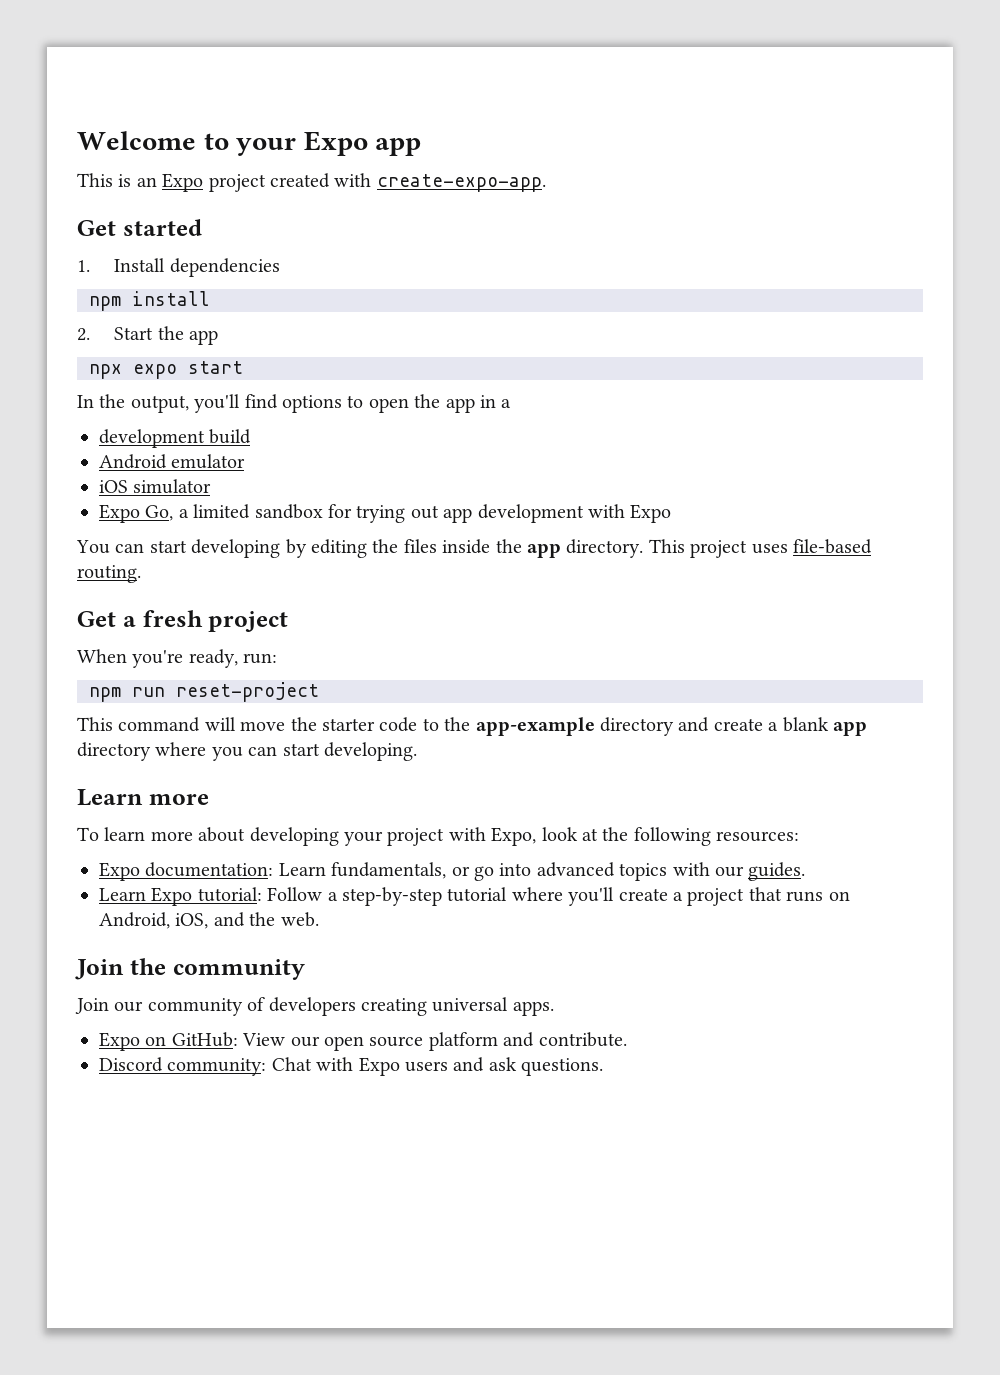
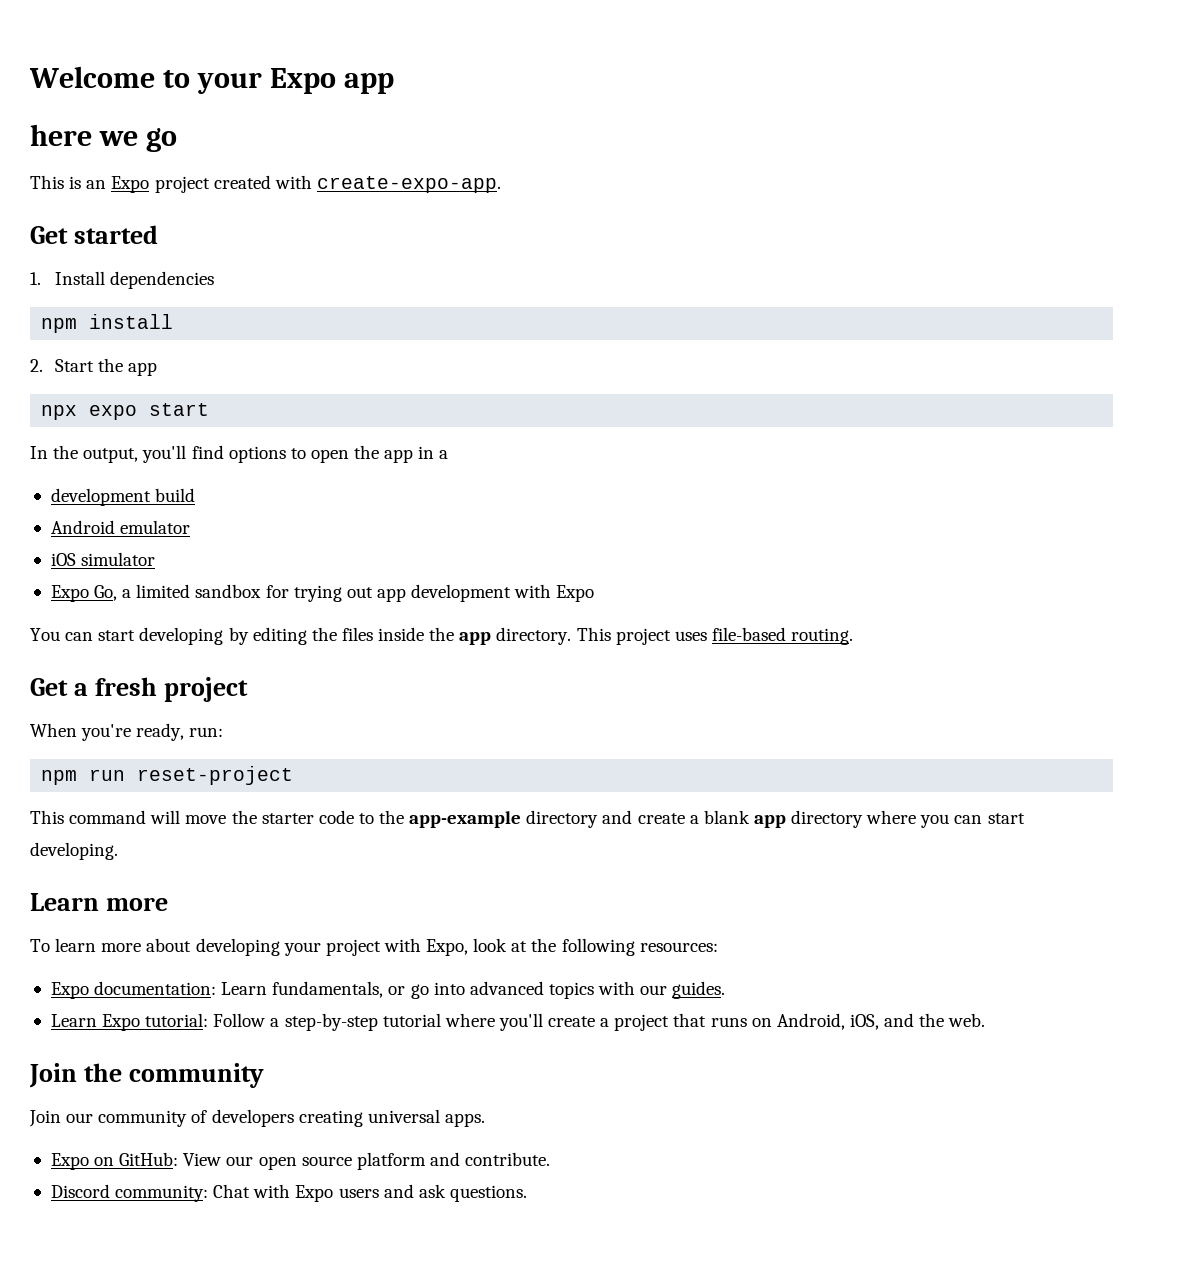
(422, 147) none -> [30,124,177,152] // here we go

